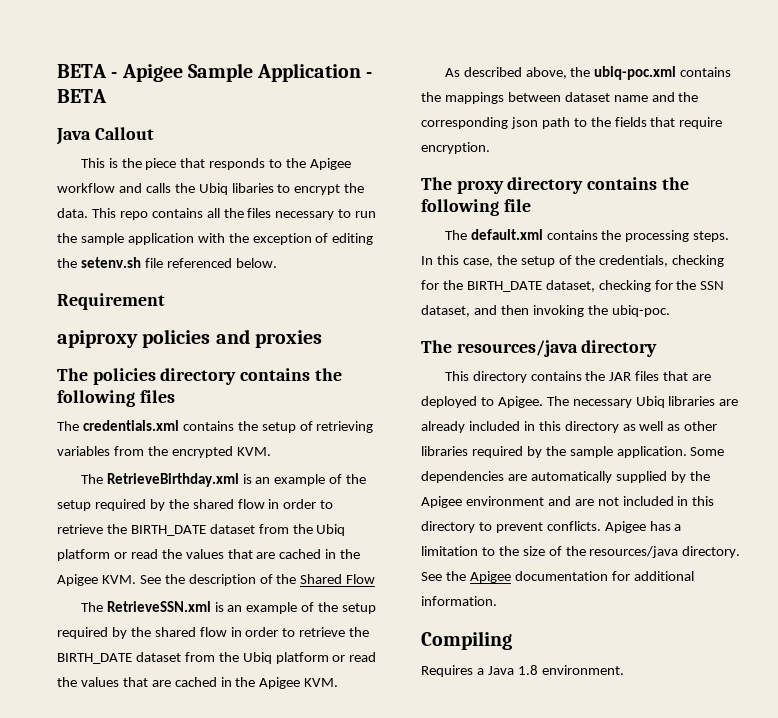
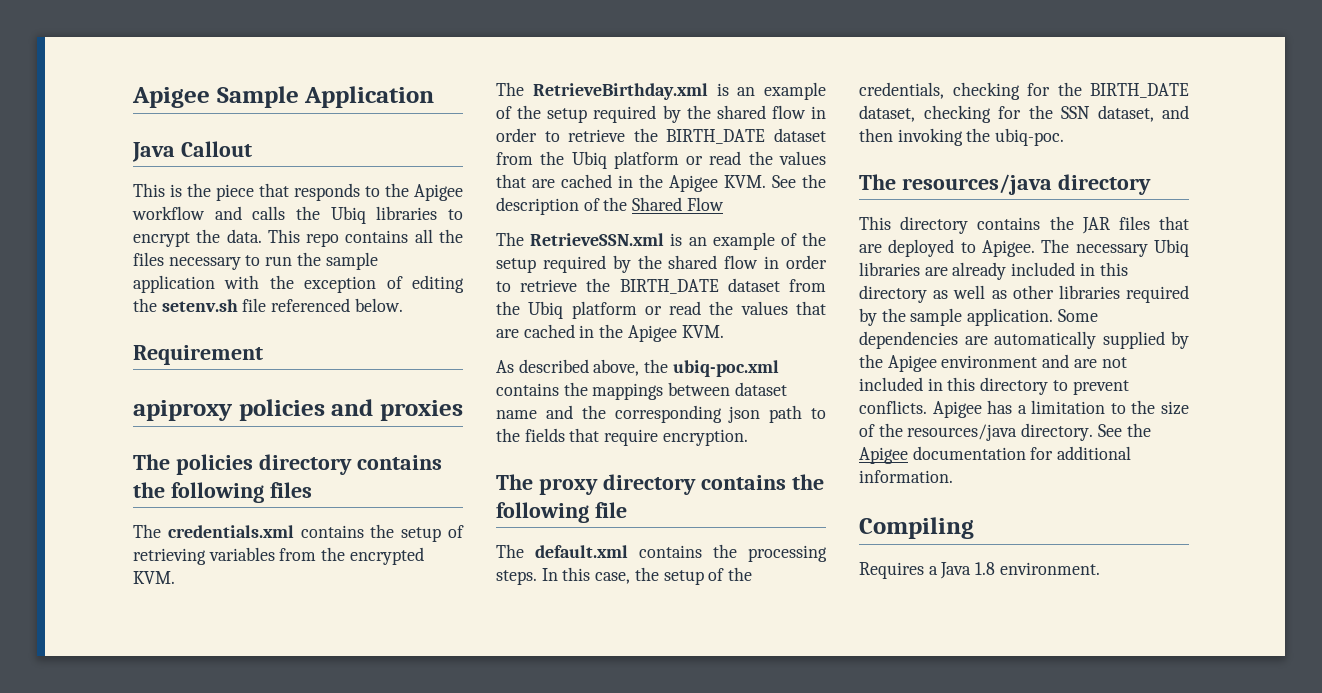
[57,64,118,78] BETA - -> (132, 97) none
[366,72,373,78] [57,89,107,103] - BETA -> (435, 97) none
[231,183,274,193] libaries -> [376,206,438,220] libraries

